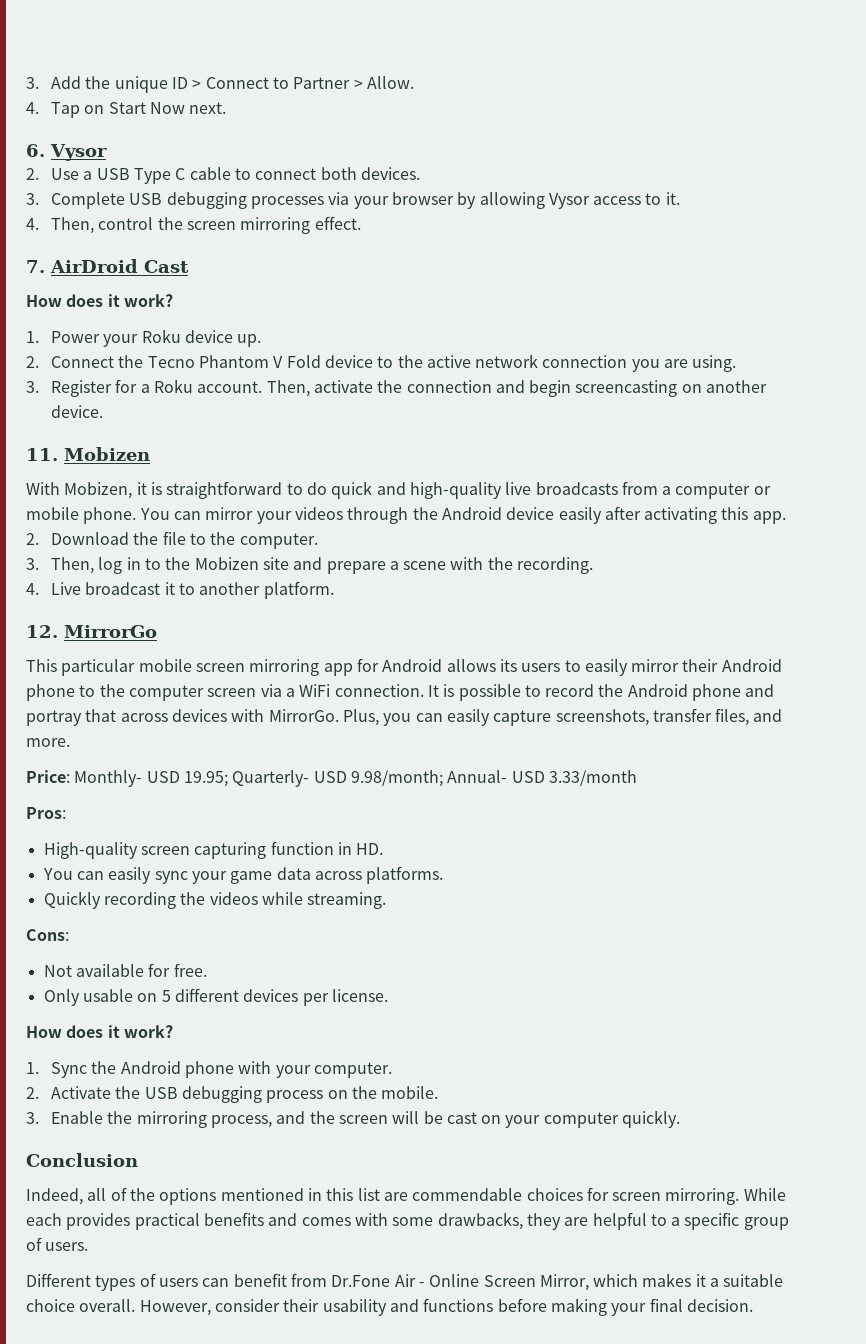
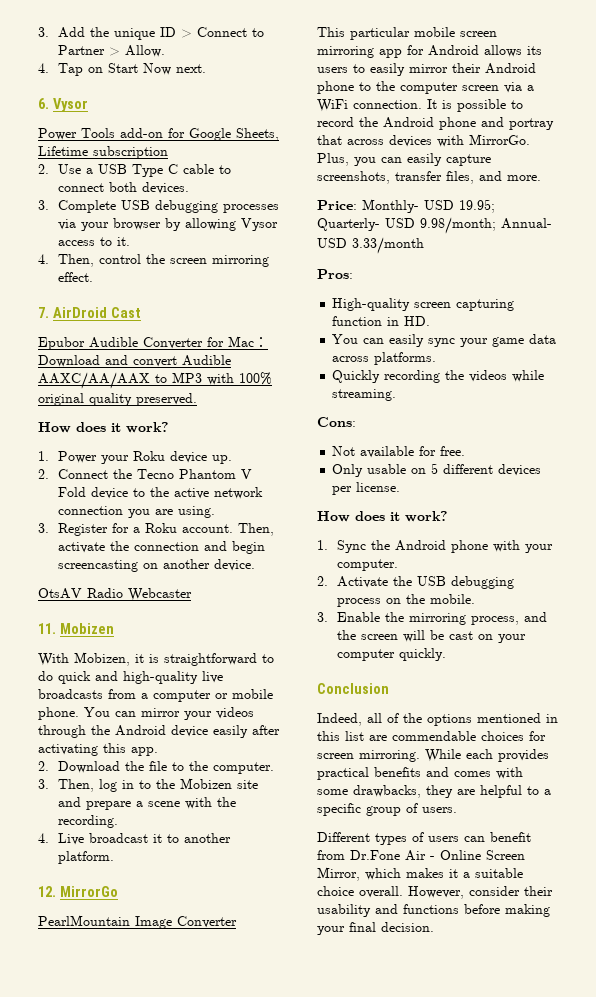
(107, 152) none -> [38,128,279,141] [38,146,168,159] // Power Tools add-on for Google Sheets, Lifetime subscription
(189, 266) none -> [38,336,268,350] [38,355,231,367] [38,372,272,389] [38,393,197,406] // Epubor Audible Converter for Mac：Download and convert Audible AAXC/AA/AAX to MP3 with 100% original quality preserved.
(103, 411) none -> [38,588,192,601] // OtsAV Radio Webcaster
(157, 631) none -> [38,915,237,929] // PearlMountain Image Converter

